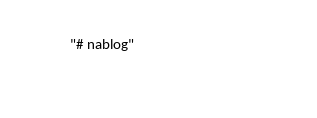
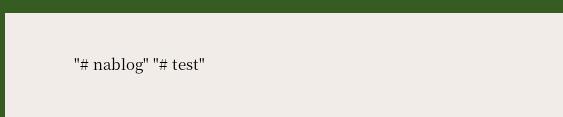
(134, 45) none -> [153,58,206,70] "# test"

